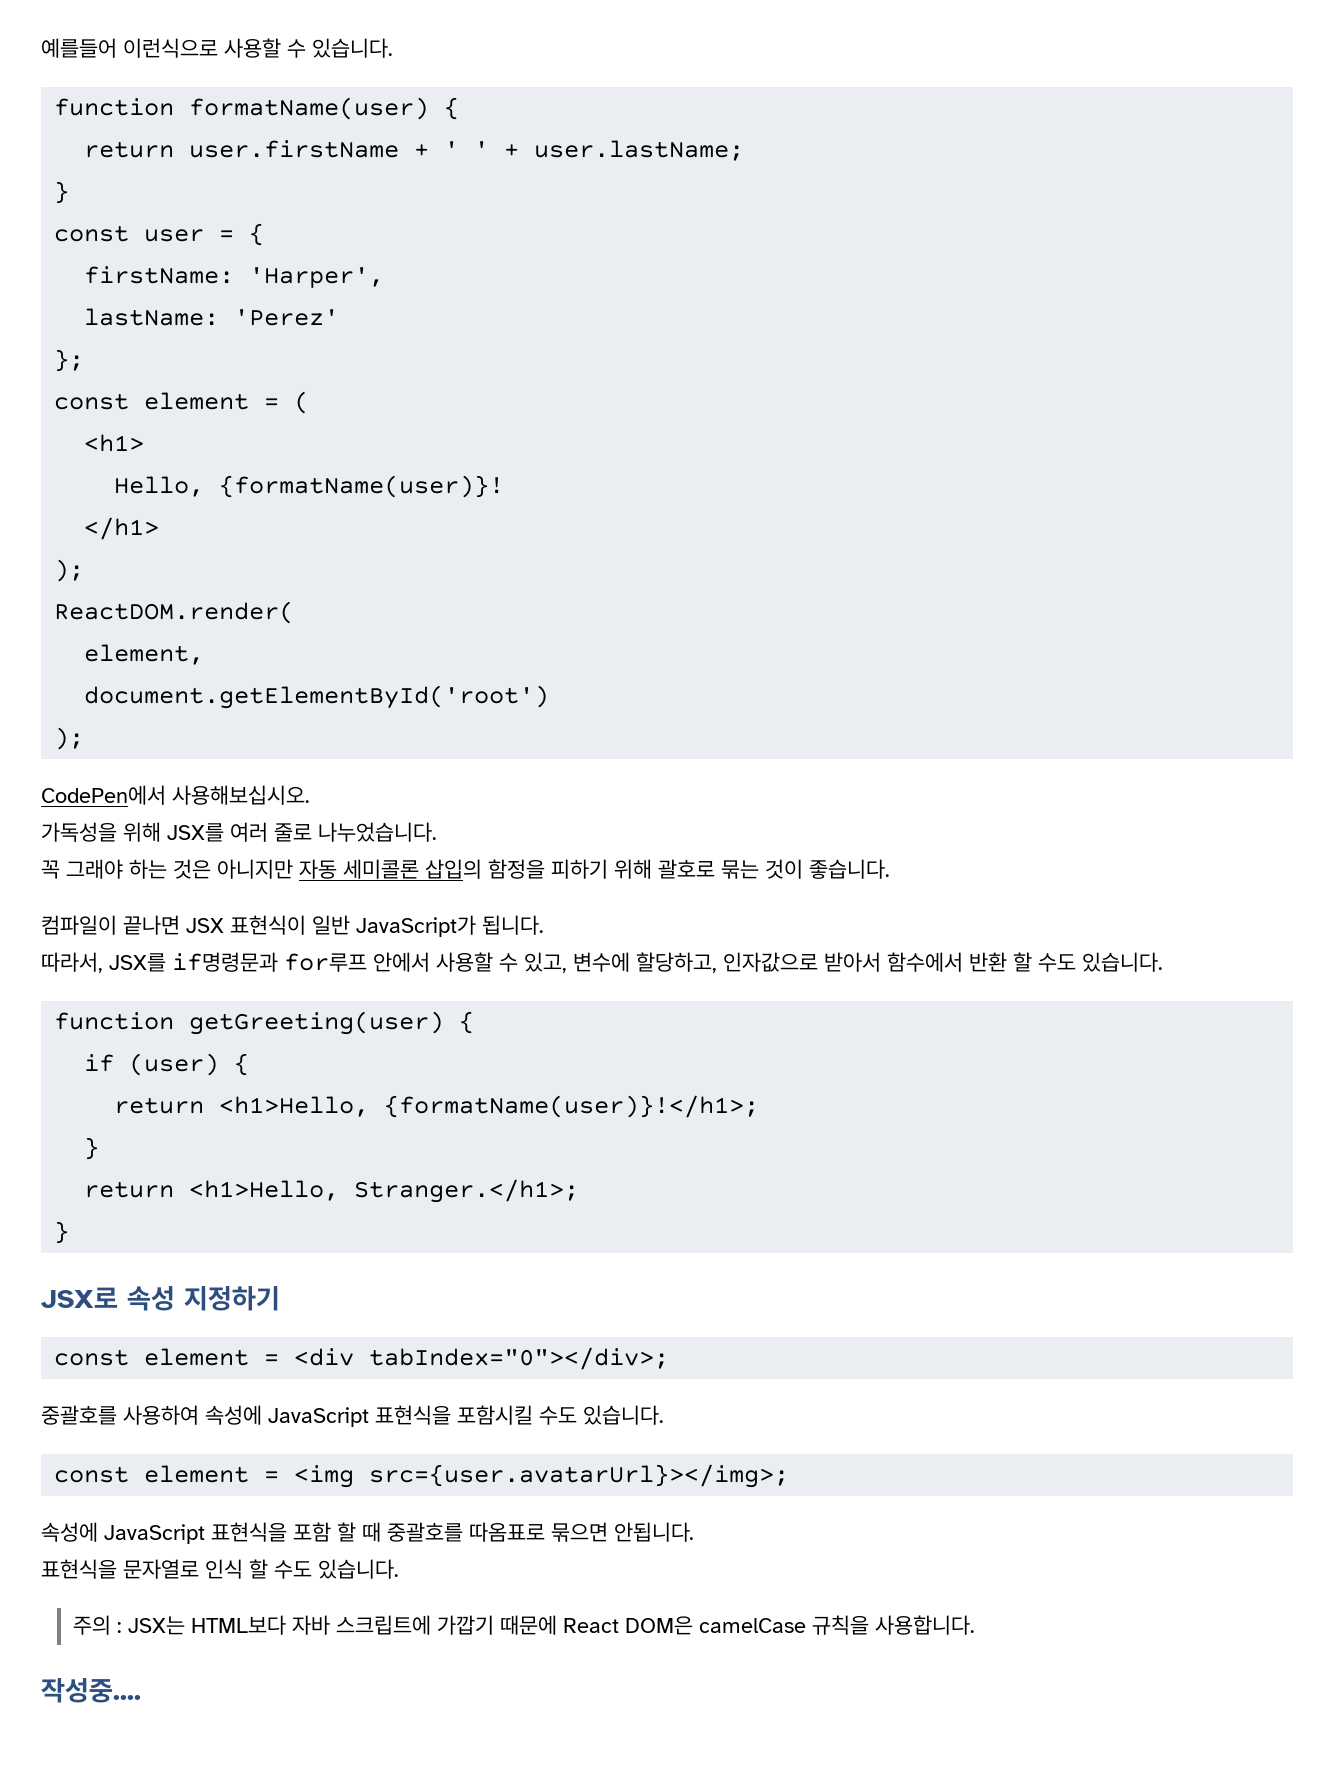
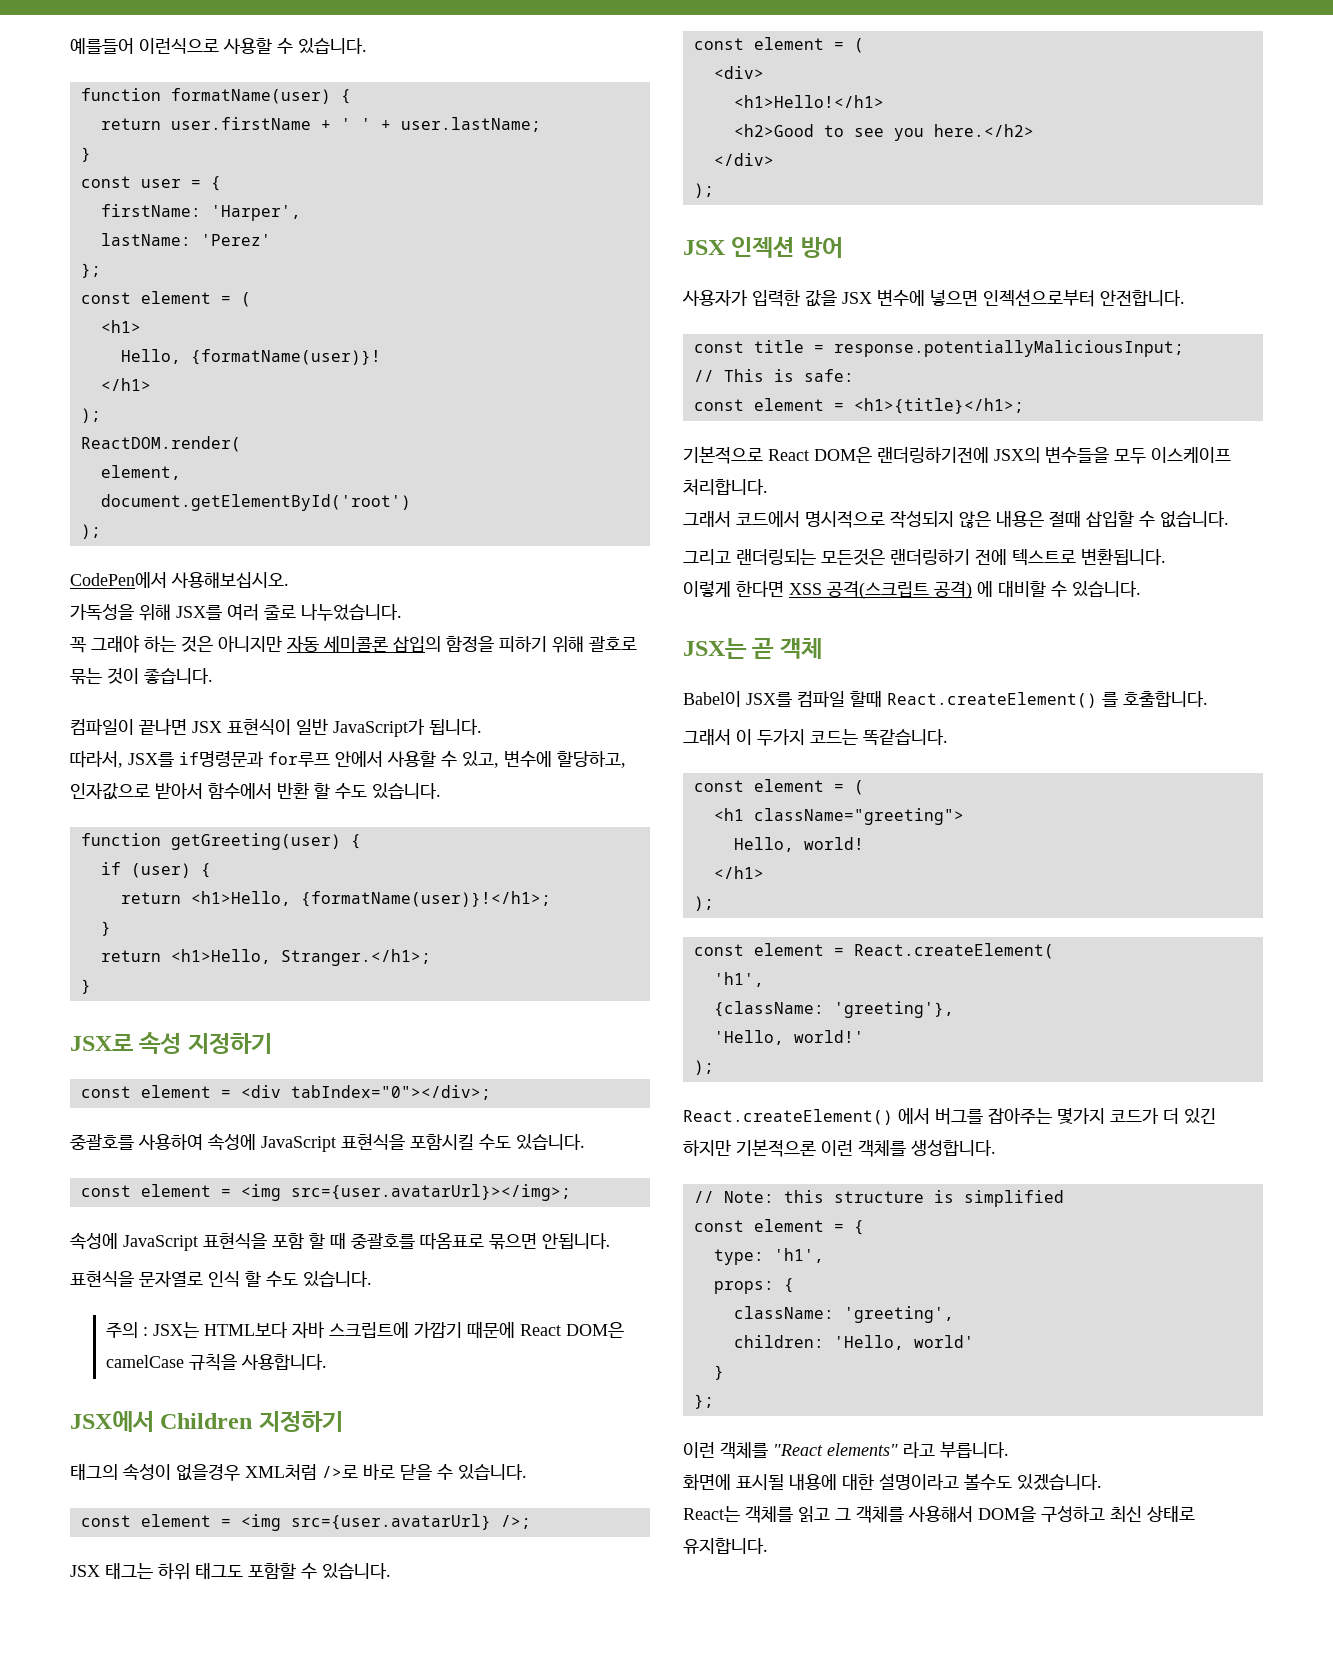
[41,1678,141,1703] 작성중.... -> [70,1411,343,1432] [70,1463,527,1481] [80,1514,531,1531] [70,1562,391,1580] [693,37,864,53] [713,66,764,79] [733,95,884,108] [733,124,1034,141] [713,153,774,166] [693,183,714,198] [683,236,843,258] [682,289,1185,307] [693,340,1184,357] [693,369,854,382] [693,398,1024,414] [683,446,1231,464] [683,479,768,495] [683,510,1229,528] [683,548,1166,566] [683,580,1141,599] [683,638,822,659] [683,690,1208,708] [683,729,948,746] [693,779,864,795] [713,808,964,825] [733,837,864,852] [713,866,764,879] [693,896,714,911] [693,943,1054,959] [713,972,764,987] [713,1001,954,1018] [713,1030,864,1045] [693,1060,714,1075] [683,1108,1216,1125] [683,1139,996,1157] [693,1190,1064,1207] [693,1219,864,1235] [713,1248,824,1265] [713,1278,794,1294] [733,1306,954,1323] [733,1335,974,1350] [713,1365,724,1380] [693,1394,714,1409] [683,1442,1009,1459] [683,1473,1102,1491] [683,1505,1195,1523] [683,1538,768,1554] JSX에서 Children 지정하기 // 태그의 속성이 없을경우 XML처럼 />로 바로 닫을 수 있습니다. // const element = <img src={user.avatarUrl} />; // JSX 태그는 하위 태그도 포함할 수 있습니다. // const element = ( // <div> // <h1>Hello!</h1> // <h2>Good to see you here.</h2> // </div> // ); // JSX 인젝션 방어 // 사용자가 입력한 값을 JSX 변수에 넣으면 인젝션으로부터 안전합니다. // const title = response.potentiallyMaliciousInput; // // This is safe: // const element = <h1>{title}</h1>; // 기본적으로 React DOM은 랜더링하기전에 JSX의 변수들을 모두 이스케이프 처리합니다. // 그래서 코드에서 명시적으로 작성되지 않은 내용은 절때 삽입할 수 없습니다. // 그리고 랜더링되는 모든것은 랜더링하기 전에 텍스트로 변환됩니다. // 이렇게 한다면 XSS 공격(스크립트 공격) 에 대비할 수 있습니다. // JSX는 곧 객체 // Babel이 JSX를 컴파일 할때 React.createElement() 를 호출합니다. // 그래서 이 두가지 코드는 똑같습니다. // const element = ( // <h1 className="greeting"> // Hello, world! // </h1> // ); // const element = React.createElement( // 'h1', // {className: 'greeting'}, // 'Hello, world!' // ); // React.createElement() 에서 버그를 잡아주는 몇가지 코드가 더 있긴 하지만 기본적으론 이런 객체를 생성합니다. // // Note: this structure is simplified // const element = { // type: 'h1', // props: { // className: 'greeting', // children: 'Hello, world' // } // }; // 이런 객체를 "React elements" 라고 부릅니다. // 화면에 표시될 내용에 대한 설명이라고 볼수도 있겠습니다. // React는 객체를 읽고 그 객체를 사용해서 DOM을 구성하고 최신 상태로 유지합니다.

